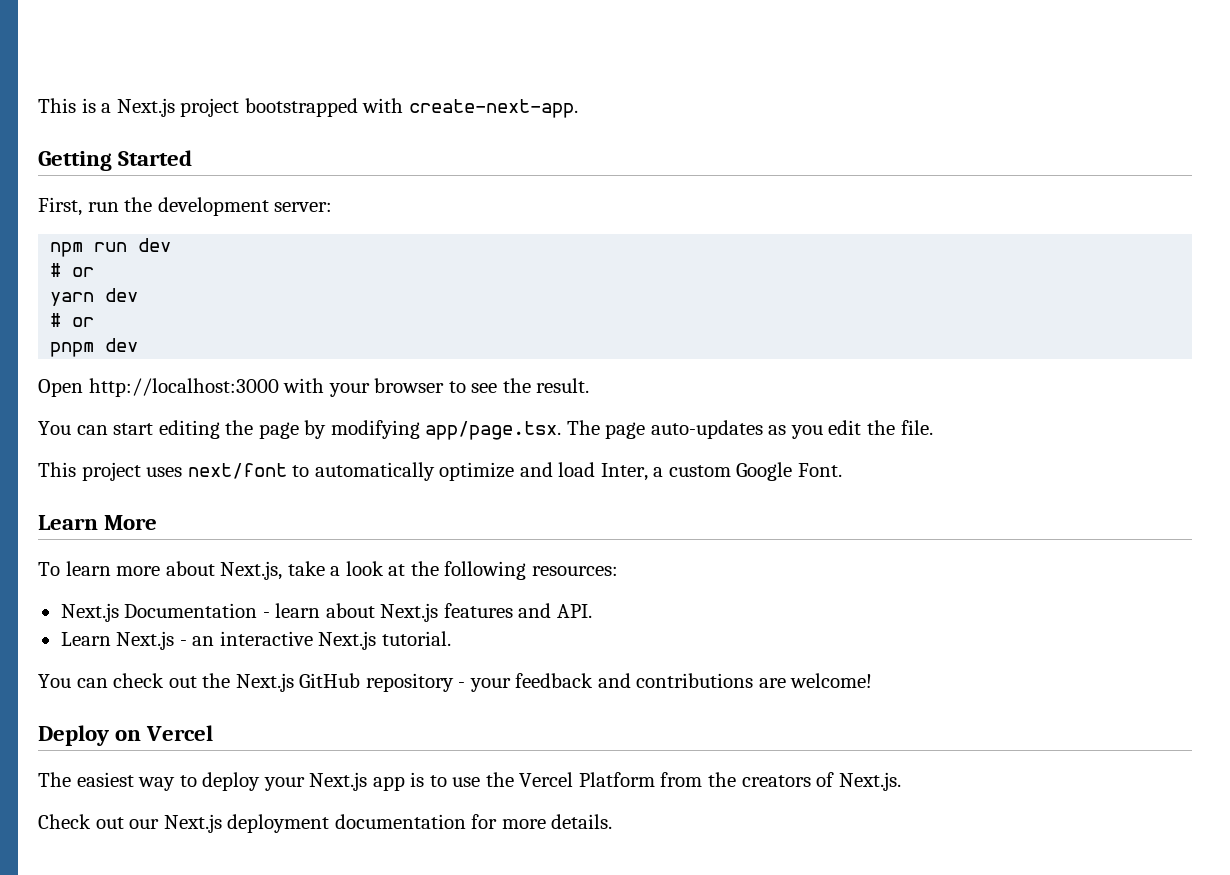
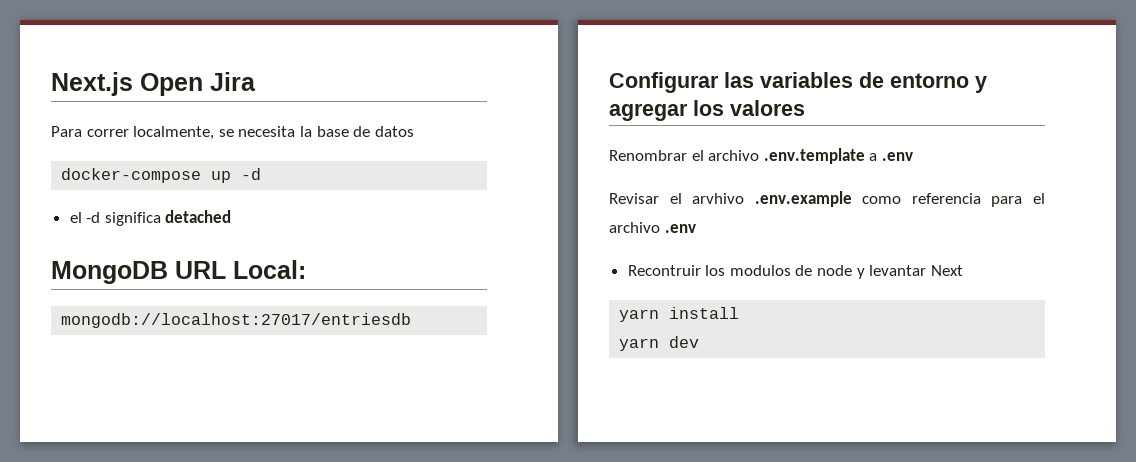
[38,98,578,118] [38,150,193,171] [38,197,333,216] [50,238,172,257] [50,263,95,277] [50,288,139,306] [50,313,95,327] [50,338,139,357] [38,378,590,397] [38,420,933,440] [38,462,842,481] [38,515,158,530] [38,561,618,580] [60,603,592,622] [60,631,451,650] [38,673,873,692] [38,725,214,746] [38,772,901,791] [38,814,613,833] This is a Next.js project bootstrapped with create-next-app. // Getting Started // First, run the development server: // npm run dev // # or // yarn dev // # or // pnpm dev // Open http://localhost:3000 with your browser to see the result. // You can start editing the page by modifying app/page.tsx. The page auto-updates as you edit the file. // This project uses next/font to automatically optimize and load Inter, a custom Google Font. // Learn More // To learn more about Next.js, take a look at the following resources: // Next.js Documentation - learn about Next.js features and API. // Learn Next.js - an interactive Next.js tutorial. // You can check out the Next.js GitHub repository - your feedback and contributions are welcome! // Deploy on Vercel // The easiest way to deploy your Next.js app is to use the Vercel Platform from the creators of Next.js. // Check out our Next.js deployment documentation for more details. -> [51,72,256,96] [51,126,414,140] [61,168,262,183] [69,210,232,226] [51,260,306,284] [61,313,412,328] [609,72,987,93] [609,100,805,121] [609,148,913,164] [609,191,1045,207] [609,222,696,233] [627,265,963,279] [619,307,740,322] [619,336,700,351] Next.js Open Jira // Para correr localmente, se necesita la base de datos // docker-compose up -d // el -d significa detached // MongoDB URL Local: // mongodb://localhost:27017/entriesdb // Configurar las variables de entorno y agregar los valores // Renombrar el archivo .env.template a .env // Revisar el arvhivo .env.example como referencia para el archivo .env // Recontruir los modulos de node y levantar Next // yarn install // yarn dev

